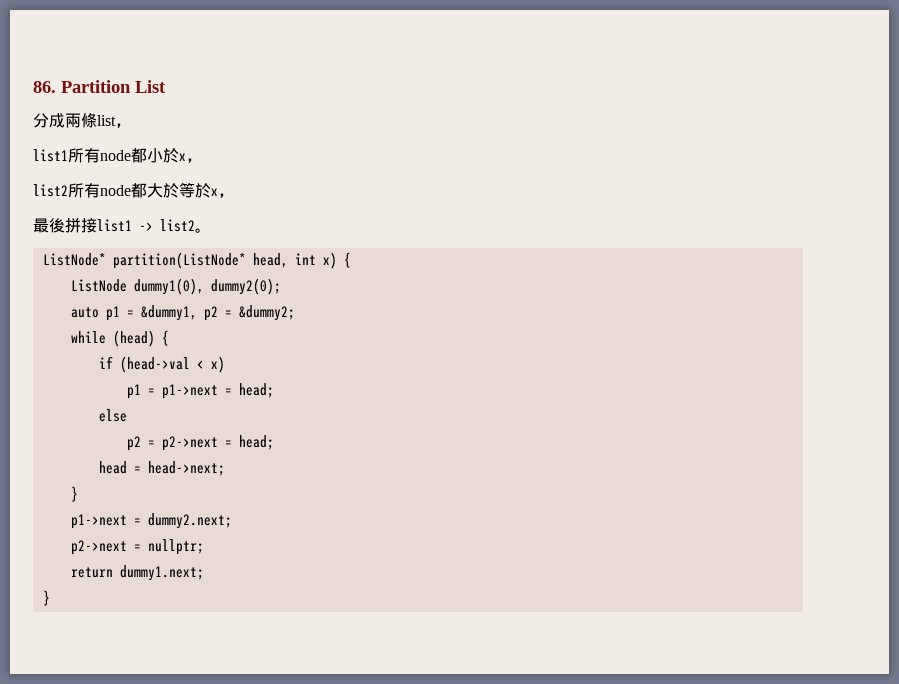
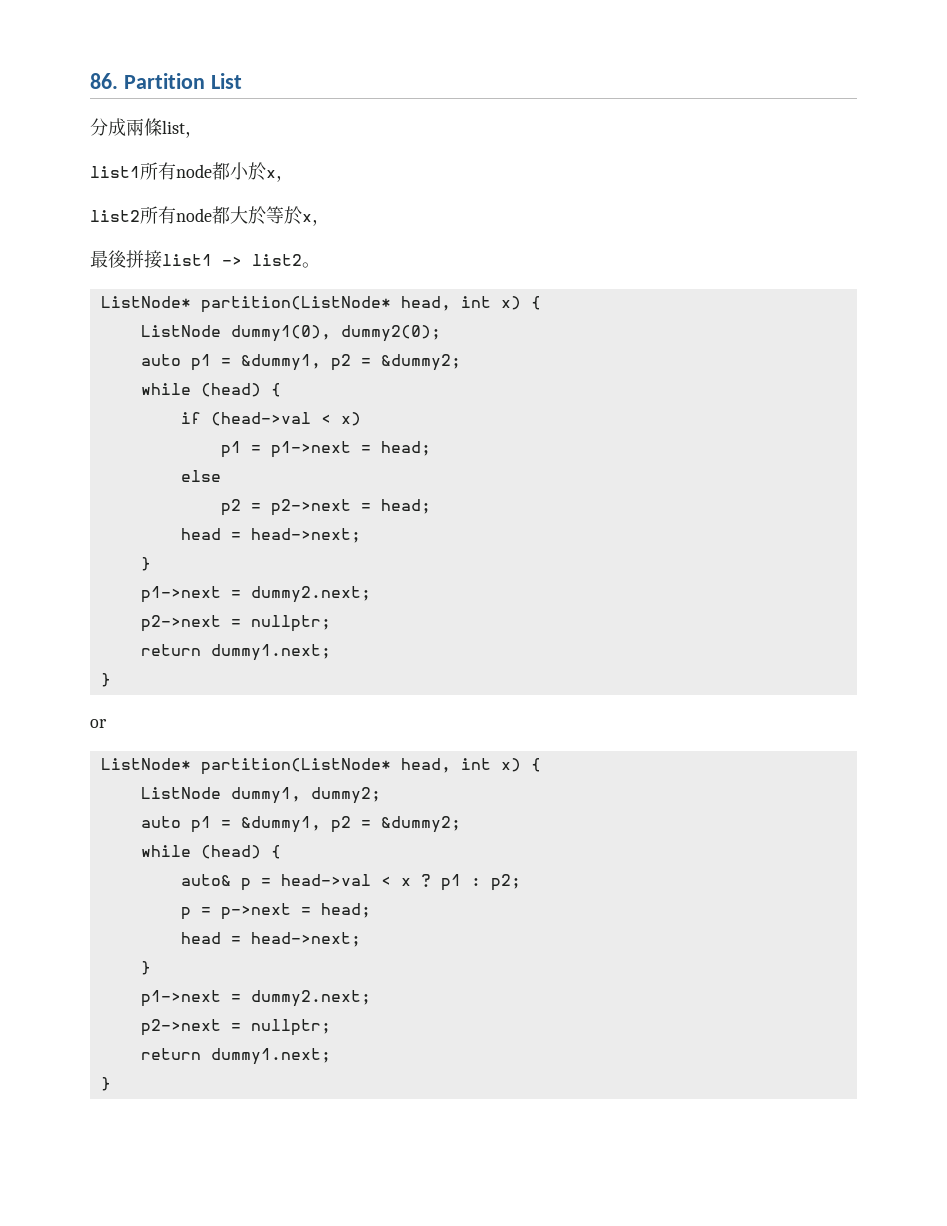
(50, 598) none -> [90,719,107,728] [100,758,541,775] [140,787,381,804] [140,816,461,833] [140,845,281,859] [180,874,521,891] [180,903,371,920] [180,932,361,947] [140,961,151,975] [140,990,371,1007] [140,1019,331,1036] [140,1048,331,1065] [100,1077,111,1091] // or // ListNode* partition(ListNode* head, int x) { // ListNode dummy1, dummy2; // auto p1 = &dummy1, p2 = &dummy2; // while (head) { // auto& p = head->val < x ? p1 : p2; // p = p->next = head; // head = head->next; // } // p1->next = dummy2.next; // p2->next = nullptr; // return dummy1.next; // }

